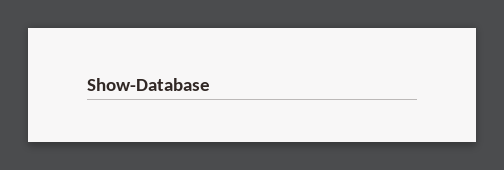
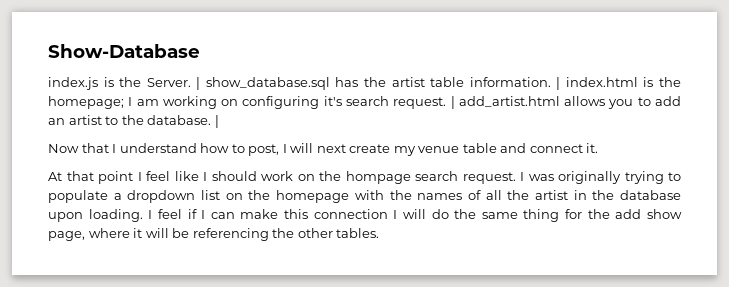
(210, 84) none -> [48,77,681,90] [48,96,682,109] [48,115,219,128] [48,143,599,156] [48,171,681,184] [48,190,681,203] [48,209,683,222] [48,228,380,241] // index.js is the Server. | show_database.sql has the artist table information. | index.html is the homepage; I am working on configuring it's search request. | add_artist.html allows you to add an artist to the database. | // Now that I understand how to post, I will next create my venue table and connect it. // At that point I feel like I should work on the hompage search request. I was originally trying to populate a dropdown list on the homepage with the names of all the artist in the database upon loading. I feel if I can make this connection I will do the same thing for the add show page, where it will be referencing the other tables.

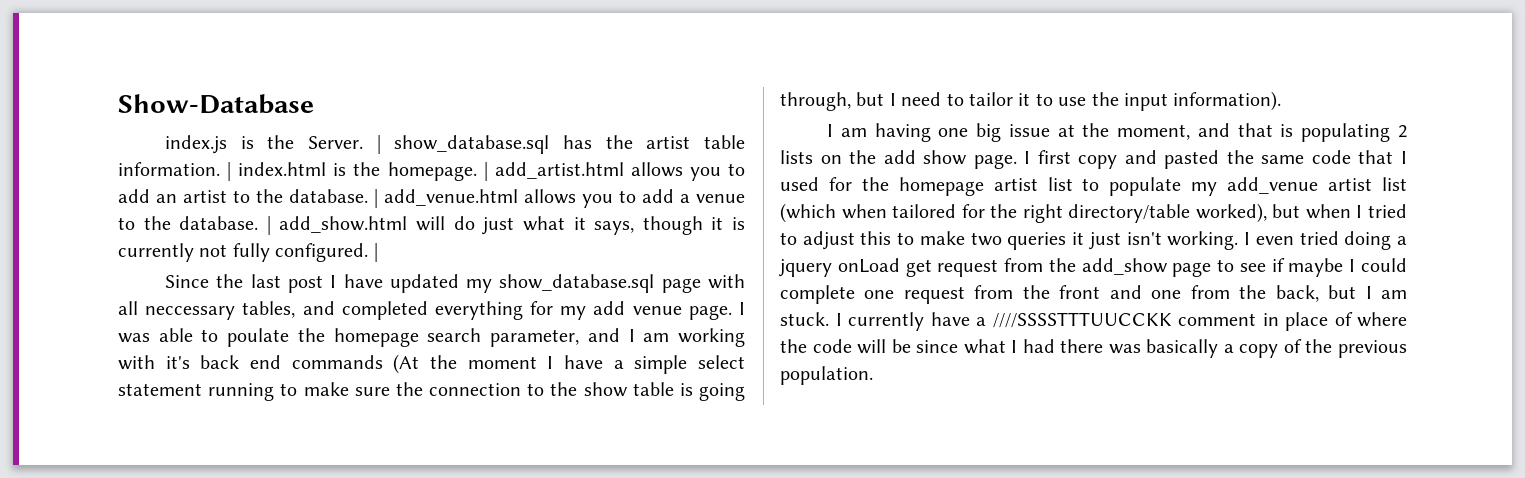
[48,96,447,109] homepage; I am working on configuring it's search request. -> [387,162,477,181] homepage.
[48,143,599,156] [48,171,681,184] [48,190,681,203] [48,209,683,222] [48,228,380,241] // Now that I understand how to post, I will next create my venue table and connect it. // At that point I feel like I should work on the hompage search request. I was originally trying to populate a dropdown list on the homepage with the names of all the artist in the database upon loading. I feel if I can make this connection I will do the same thing for the add show page, where it will be referencing the other tables. -> [384,189,745,208] [118,216,746,235] [118,243,378,262] [165,274,745,293] [118,301,745,320] [118,328,746,347] [118,354,746,374] [118,382,745,401] [780,91,1282,111] [827,123,1407,142] [780,150,1407,169] [780,177,1407,196] [780,203,1407,223] [780,231,1407,250] [779,258,1407,277] [780,285,1407,304] [780,312,1407,331] [780,339,1407,358] [780,366,873,385] add_venue.html allows you to add a venue to the database. | add_show.html will do just what it says, though it is currently not fully configured. | // Since the last post I have updated my show_database.sql page with all neccessary tables, and completed everything for my add venue page. I was able to poulate the homepage search parameter, and I am working with it's back end commands (At the moment I have a simple select statement running to make sure the connection to the show table is going through, but I need to tailor it to use the input information). // I am having one big issue at the moment, and that is populating 2 lists on the add show page. I first copy and pasted the same code that I used for the homepage artist list to populate my add_venue artist list (which when tailored for the right directory/table worked), but when I tried to adjust this to make two queries it just isn't working. I even tried doing a jquery onLoad get request from the add_show page to see if maybe I could complete one request from the front and one from the back, but I am stuck. I currently have a ////SSSSTTTUUCCKK comment in place of where the code will be since what I had there was basically a copy of the previous population.

